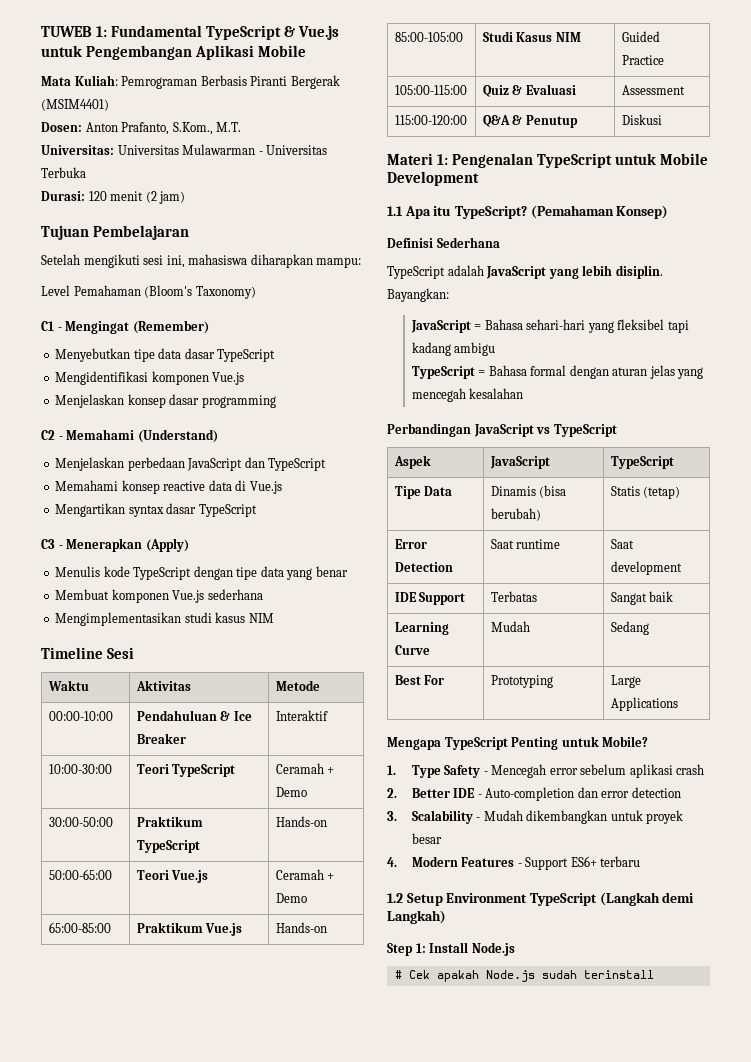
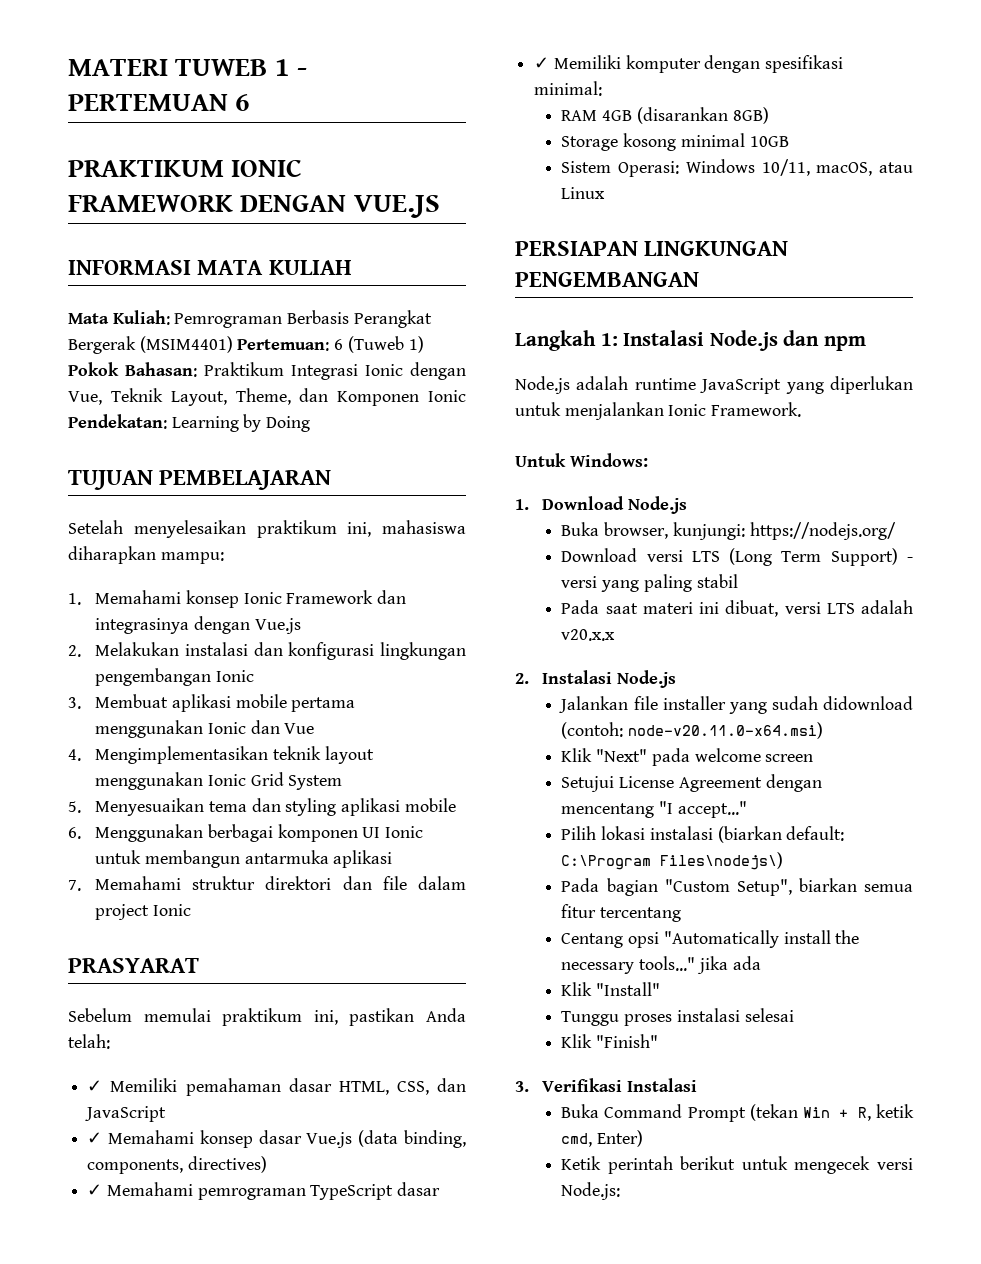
[41,25,340,40] [41,45,307,60] TUWEB 1: Fundamental TypeScript & Vue.js untuk Pengembangan Aplikasi Mobile -> [68,59,308,76] [68,94,251,111] [68,159,303,177] [68,195,440,218] [68,260,352,275] MATERI TUWEB 1 - PERTEMUAN 6 // PRAKTIKUM IONIC FRAMEWORK DENGAN VUE.JS // INFORMASI MATA KULIAH
[250,76,288,86] Piranti -> [353,310,432,328] Perangkat
[41,122,242,135] [41,144,328,155] [41,167,86,178] [41,191,186,204] [41,225,189,240] // Dosen: Anton Prafanto, S.Kom., M.T. // Universitas: Universitas Mulawarman - Universitas Terbuka // Durasi: 120 menit (2 jam) // Tujuan Pembelajaran -> [237,336,424,353] [68,362,466,380] [68,388,466,406] [68,414,311,432] [68,470,332,490] Pertemuan: 6 (Tuweb 1) Pokok Bahasan: Praktikum Integrasi Ionic dengan Vue, Teknik Layout, Theme, dan Komponen Ionic Pendekatan: Learning by Doing // TUJUAN PEMBELAJARAN
[83,254,164,268] mengikuti sesi -> [133,520,337,538] menyelesaikan praktikum
[41,285,256,299] [41,320,209,334] [55,348,276,362] [55,371,245,385] [55,394,276,408] [41,429,218,443] [55,457,327,471] [55,480,282,494] [55,503,257,517] [41,538,189,552] [55,566,348,580] [55,589,263,603] [55,612,274,626] [41,647,134,659] [47,680,89,691] [135,680,191,691] [275,680,320,691] [48,711,113,721] [136,710,252,721] [136,733,186,744] [275,710,328,721] [48,764,112,774] [136,764,236,777] [275,763,335,774] [275,787,307,797] [48,817,113,827] [136,816,203,827] [136,840,200,853] [275,816,327,827] [48,869,112,880] [136,870,209,883] [275,869,335,880] [275,893,307,903] [48,922,111,933] [136,922,243,936] [275,922,327,933] [394,32,463,42] [482,31,581,42] [621,31,660,42] [621,55,664,65] [394,85,467,95] [482,84,576,97] [621,85,685,95] [394,115,467,125] [482,115,578,128] [621,114,662,125] [387,153,708,168] [387,171,479,186] [387,205,669,219] [387,237,500,248] [387,265,663,279] [387,288,449,302] [410,319,689,333] [411,342,496,356] [411,365,704,379] [411,388,524,402] [387,423,617,437] [393,455,431,469] [489,456,550,469] [610,456,674,469] [394,486,453,499] [490,485,567,498] [490,508,541,521] [610,486,681,499] [394,539,427,549] [394,562,453,572] [490,539,561,549] [610,539,634,549] [610,561,682,575] [394,592,466,605] [490,591,537,602] [610,591,674,605] [394,622,449,635] [394,645,430,655] [490,621,530,632] [610,621,649,635] [394,675,445,685] [490,675,553,688] [610,675,641,688] [610,697,678,711] [387,736,649,750] [387,764,705,778] [387,787,681,801] [387,810,684,824] [411,833,442,844] [387,856,641,870] [387,892,695,906] [387,910,446,924] [387,942,515,956] [394,970,654,982] Level Pemahaman (Bloom's Taxonomy) // C1 - Mengingat (Remember) // Menyebutkan tipe data dasar TypeScript // Mengidentifikasi komponen Vue.js // Menjelaskan konsep dasar programming // C2 - Memahami (Understand) // Menjelaskan perbedaan JavaScript dan TypeScript // Memahami konsep reactive data di Vue.js // Mengartikan syntax dasar TypeScript // C3 - Menerapkan (Apply) // Menulis kode TypeScript dengan tipe data yang benar // Membuat komponen Vue.js sederhana // Mengimplementasikan studi kasus NIM // Timeline Sesi // Waktu | Aktivitas | Metode // 00:00-10:00 | Pendahuluan & Ice Breaker | Interaktif // 10:00-30:00 | Teori TypeScript | Ceramah + Demo // 30:00-50:00 | Praktikum TypeScript | Hands-on // 50:00-65:00 | Teori Vue.js | Ceramah + Demo // 65:00-85:00 | Praktikum Vue.js | Hands-on // 85:00-105:00 | Studi Kasus NIM | Guided Practice // 105:00-115:00 | Quiz & Evaluasi | Assessment // 115:00-120:00 | Q&A & Penutup | Diskusi // Materi 1: Pengenalan TypeScript untuk Mobile Development // 1.1 Apa itu TypeScript? (Pemahaman Konsep) // Definisi Sederhana // TypeScript adalah JavaScript yang lebih disiplin. Bayangkan: // JavaScript = Bahasa sehari-hari yang fleksibel tapi kadang ambigu // TypeScript = Bahasa formal dengan aturan jelas yang mencegah kesalahan // Perbandingan JavaScript vs TypeScript // Aspek | JavaScript | TypeScript // Tipe Data | Dinamis (bisa berubah) | Statis (tetap) // Error Detection | Saat runtime | Saat development // IDE Support | Terbatas | Sangat baik // Learning Curve | Mudah | Sedang // Best For | Prototyping | Large Applications // Mengapa TypeScript Penting untuk Mobile? // 1. Type Safety - Mencegah error sebelum aplikasi crash // 2. Better IDE - Auto-completion dan error detection // 3. Scalability - Mudah dikembangkan untuk proyek besar // 4. Modern Features - Support ES6+ terbaru // 1.2 Setup Environment TypeScript (Langkah demi Langkah) // Step 1: Install Node.js // # Cek apakah Node.js sudah terinstall -> [68,590,407,608] [95,616,301,634] [68,642,466,660] [95,668,254,686] [68,694,356,712] [95,720,315,738] [68,746,374,764] [95,772,343,790] [68,798,456,816] [68,824,424,842] [95,850,393,868] [68,876,466,891] [95,904,191,920] [68,958,199,973] [68,1008,466,1026] [68,1034,110,1049] [87,1078,466,1096] [85,1106,167,1122] [87,1130,466,1148] [87,1156,267,1174] [87,1182,441,1200] [534,55,844,73] [534,81,603,96] [561,107,769,124] [561,133,789,151] [561,159,913,177] [561,187,606,199] [515,241,789,256] [515,272,699,287] [515,330,866,351] [515,376,913,394] [515,402,802,420] [515,453,648,467] [515,496,687,514] [561,522,896,540] [561,548,913,566] [561,574,738,592] [561,600,914,617] [561,629,616,641] [515,670,676,688] [559,696,913,714] [561,722,824,739] [561,748,814,766] [561,774,822,792] [561,801,747,818] [561,826,845,843] [561,852,784,870] [561,878,913,896] [561,904,682,922] [561,930,860,948] [561,956,761,974] [561,982,661,996] [561,1008,794,1026] [561,1034,659,1048] [515,1078,697,1092] [561,1104,914,1122] [561,1130,644,1147] [561,1156,913,1174] [561,1182,621,1200] 1. Memahami konsep Ionic Framework dan integrasinya dengan Vue.js // 2. Melakukan instalasi dan konfigurasi lingkungan pengembangan Ionic // 3. Membuat aplikasi mobile pertama menggunakan Ionic dan Vue // 4. Mengimplementasikan teknik layout menggunakan Ionic Grid System // 5. Menyesuaikan tema dan styling aplikasi mobile // 6. Menggunakan berbagai komponen UI Ionic untuk membangun antarmuka aplikasi // 7. Memahami struktur direktori dan file dalam project Ionic // PRASYARAT // Sebelum memulai praktikum ini, pastikan Anda telah: // ✓ Memiliki pemahaman dasar HTML, CSS, dan JavaScript // ✓ Memahami konsep dasar Vue.js (data binding, components, directives) // ✓ Memahami pemrograman TypeScript dasar // ✓ Memiliki komputer dengan spesifikasi minimal: // RAM 4GB (disarankan 8GB) // Storage kosong minimal 10GB // Sistem Operasi: Windows 10/11, macOS, atau Linux // PERSIAPAN LINGKUNGAN PENGEMBANGAN // Langkah 1: Instalasi Node.js dan npm // Node.js adalah runtime JavaScript yang diperlukan untuk menjalankan Ionic Framework. // Untuk Windows: // 1. Download Node.js // Buka browser, kunjungi: https://nodejs.org/ // Download versi LTS (Long Term Support) - versi yang paling stabil // Pada saat materi ini dibuat, versi LTS adalah v20.x.x // 2. Instalasi Node.js // Jalankan file installer yang sudah didownload (contoh: node-v20.11.0-x64.msi) // Klik "Next" pada welcome screen // Setujui License Agreement dengan mencentang "I accept..." // Pilih lokasi instalasi (biarkan default: C:\Program Files\nodejs\) // Pada bagian "Custom Setup", biarkan semua fitur tercentang // Centang opsi "Automatically install the necessary tools..." jika ada // Klik "Install" // Tunggu proses instalasi selesai // Klik "Finish" // 3. Verifikasi Instalasi // Buka Command Prompt (tekan Win + R, ketik cmd, Enter) // Ketik perintah berikut untuk mengecek versi Node.js:

